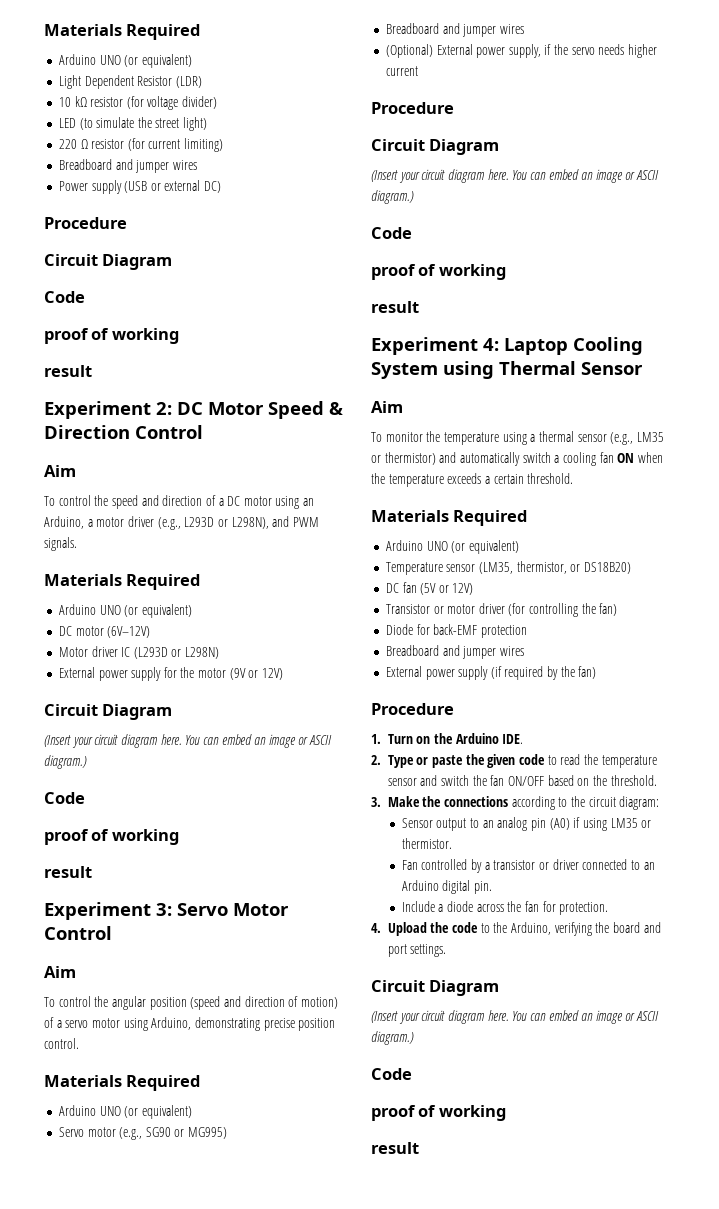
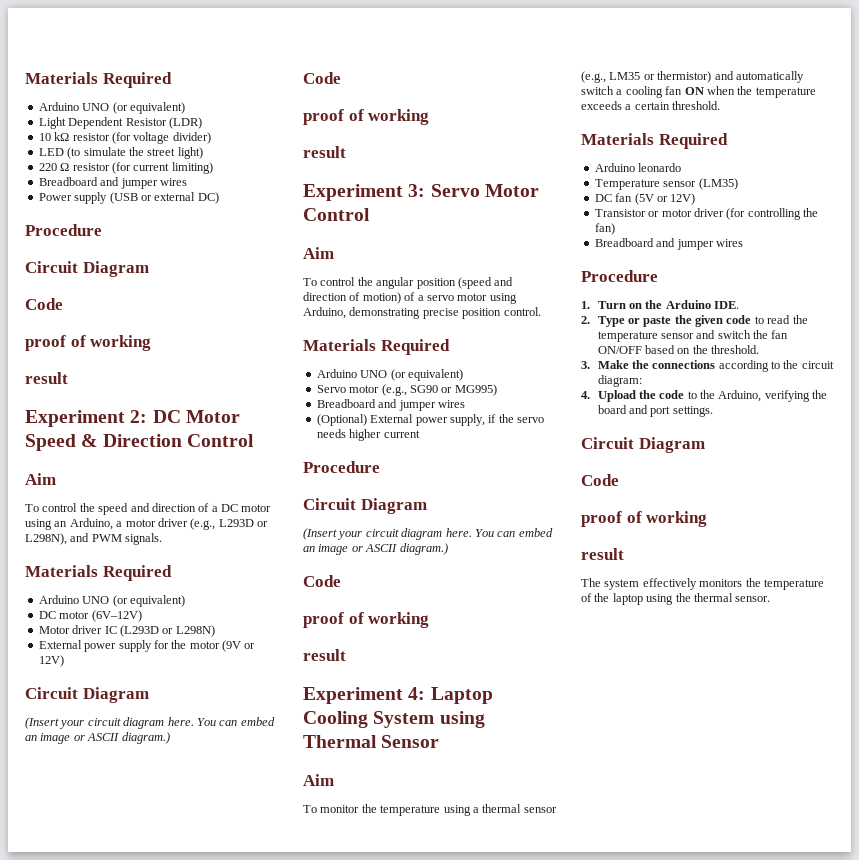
[426,540,519,554] UNO (or equivalent) -> [638,163,682,172] leonardo
[479,561,632,574] (LM35, thermistor, or DS18B20) -> [698,178,738,190] (LM35)
[385,624,527,638] [385,645,524,659] [385,666,597,680] // Diode for back-EMF protection // Breadboard and jumper wires // External power supply (if required by the fan) -> [594,238,743,250] // Breadboard and jumper wires
[401,817,652,831] [401,838,452,849] [401,859,655,873] [401,880,493,894] [401,901,609,915] // Sensor output to an analog pin (A0) if using LM35 or thermistor. // Fan controlled by a transistor or driver connected to an Arduino digital pin. // Include a diode across the fan for protection. -> (642, 381) none
[371,1010,660,1024] [371,1031,414,1045] [371,1068,412,1080] [371,1105,506,1121] [371,1142,419,1154] // (Insert your circuit diagram here. You can embed an image or ASCII diagram.) // Code // proof of working // result -> [581,474,619,486] [581,511,708,527] [581,548,624,560] [581,578,824,590] [581,593,771,605] // Code // proof of working // result // The system effectively monitors the temperature of the laptop using the thermal sensor.

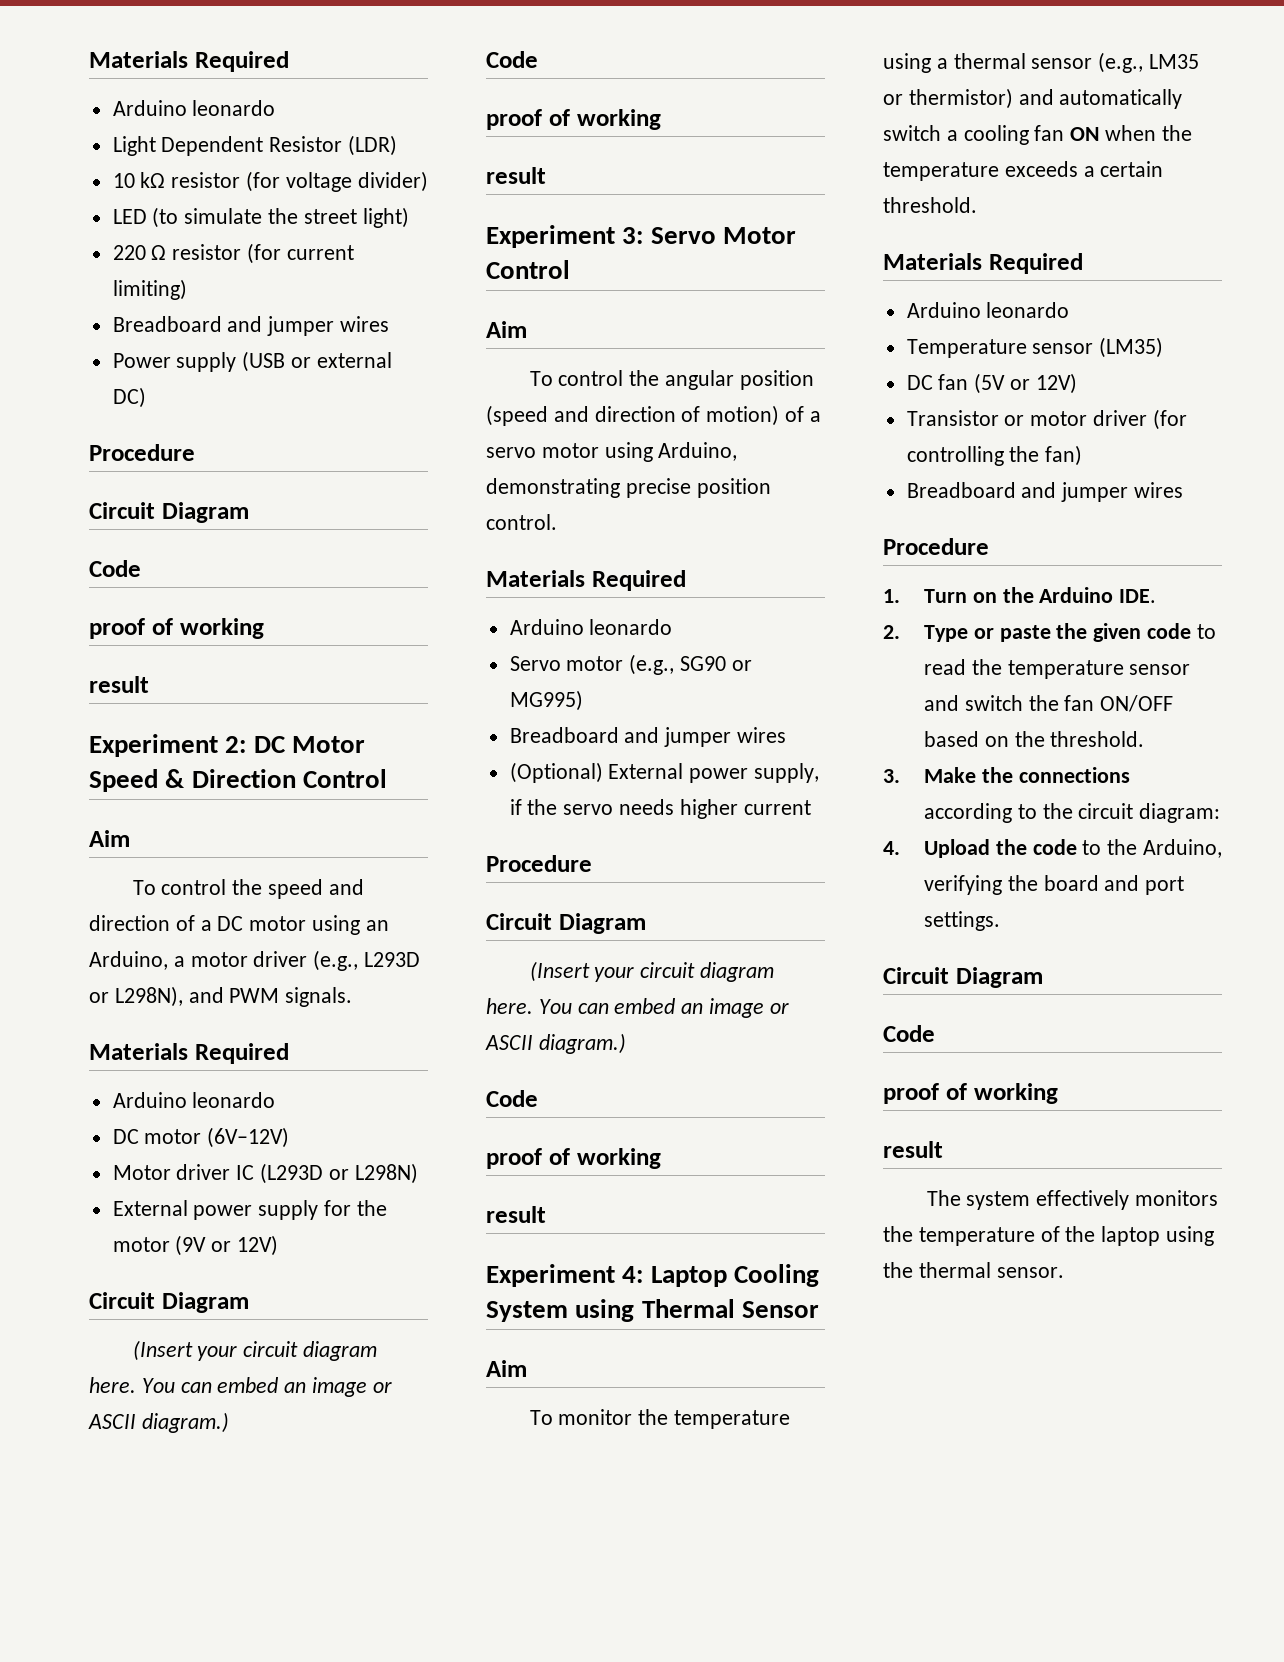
[25,72,172,88] [38,102,185,114] Materials Required // Arduino UNO (or equivalent) -> [89,51,289,72] [112,100,276,116] Materials Required // Arduino leonardo
[82,595,185,607] UNO (or equivalent) -> [192,1092,276,1108] leonardo
[360,369,463,381] UNO (or equivalent) -> [589,619,673,635] leonardo

